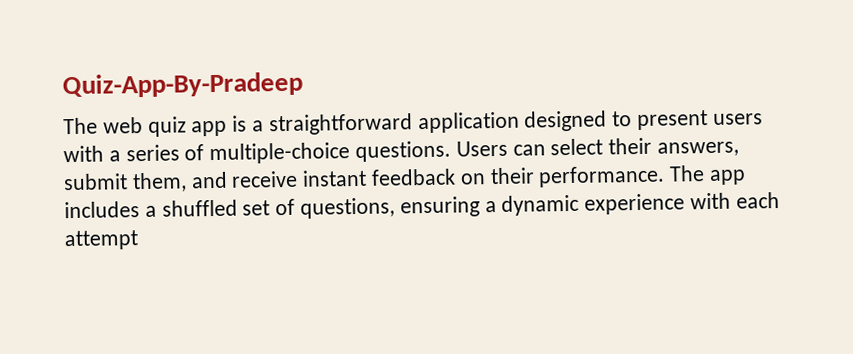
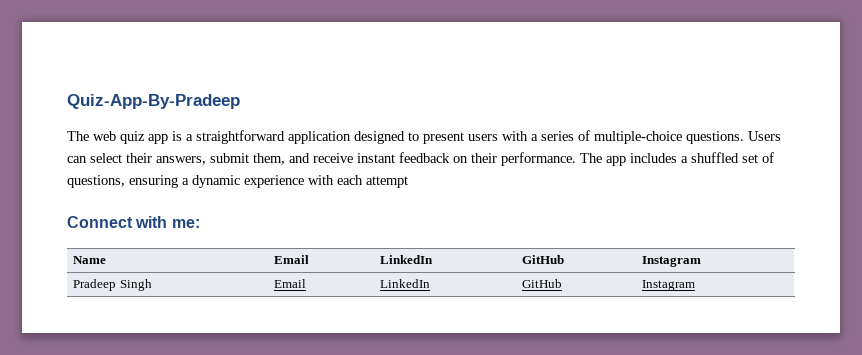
(138, 240) none -> [67,216,200,228] [73,256,107,264] [274,255,310,264] [380,255,434,264] [522,255,565,264] [642,256,702,267] [73,279,152,291] [274,279,307,288] [380,279,431,288] [522,279,563,288] [642,280,696,291] // Connect with me: // Name | Email | LinkedIn | GitHub | Instagram // Pradeep Singh | Email | LinkedIn | GitHub | Instagram

